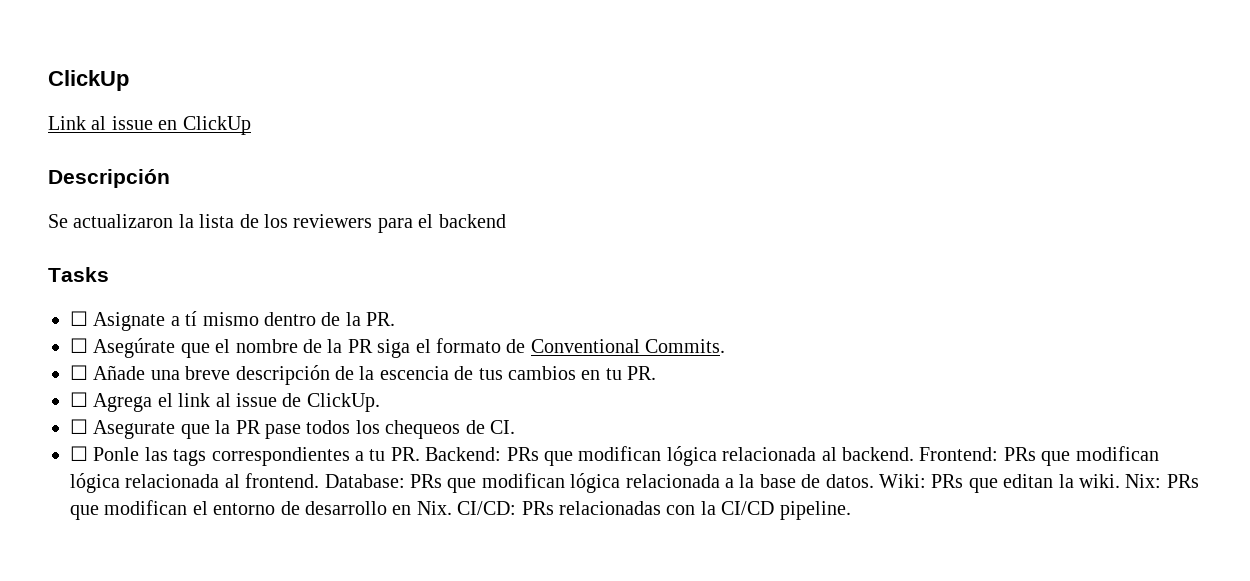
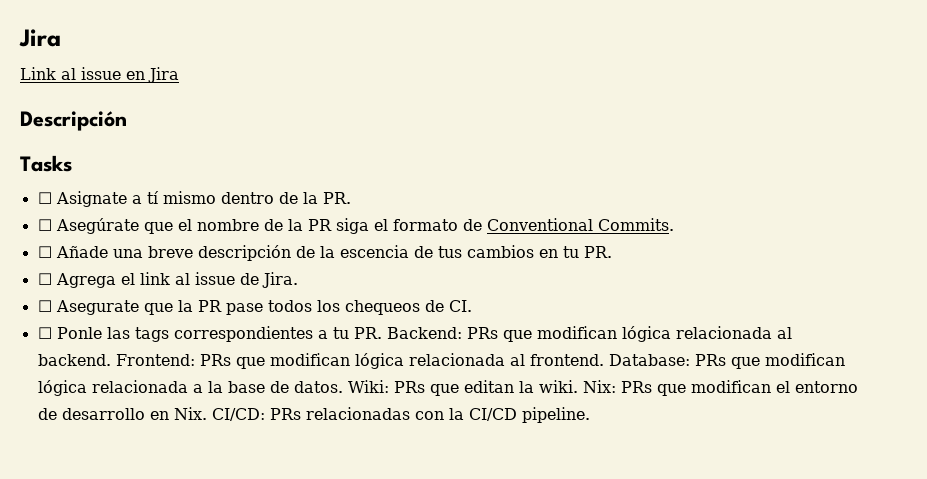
[48,70,129,91] ClickUp -> [19,29,61,47] Jira
[182,116,251,135] ClickUp -> [148,67,179,83] Jira
[48,214,506,233] // Se actualizaron la lista de los reviewers para el backend -> (127, 121) none
[306,393,380,412] ClickUp. -> [261,272,298,288] Jira.

